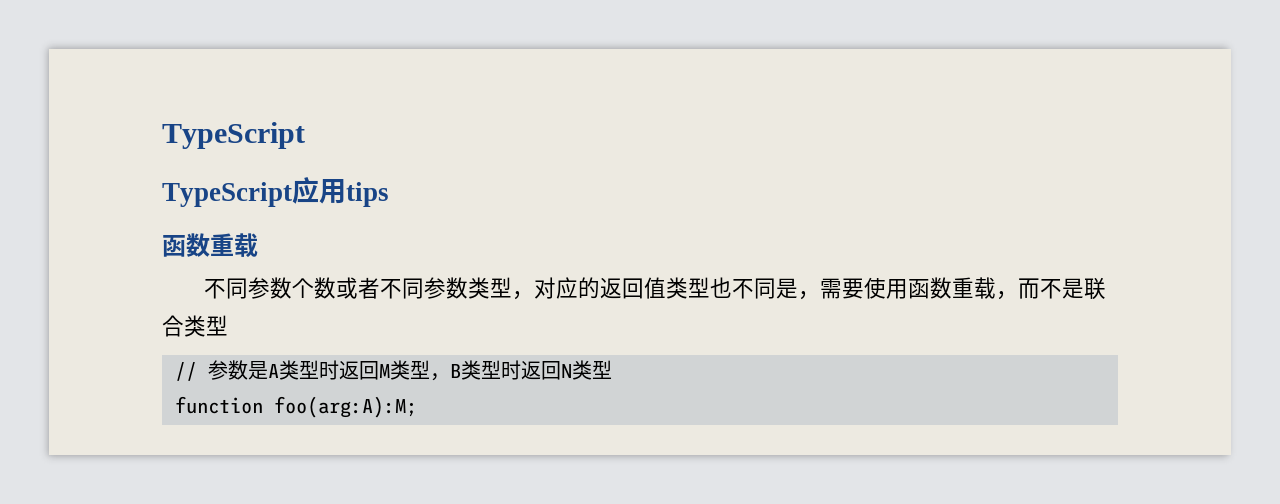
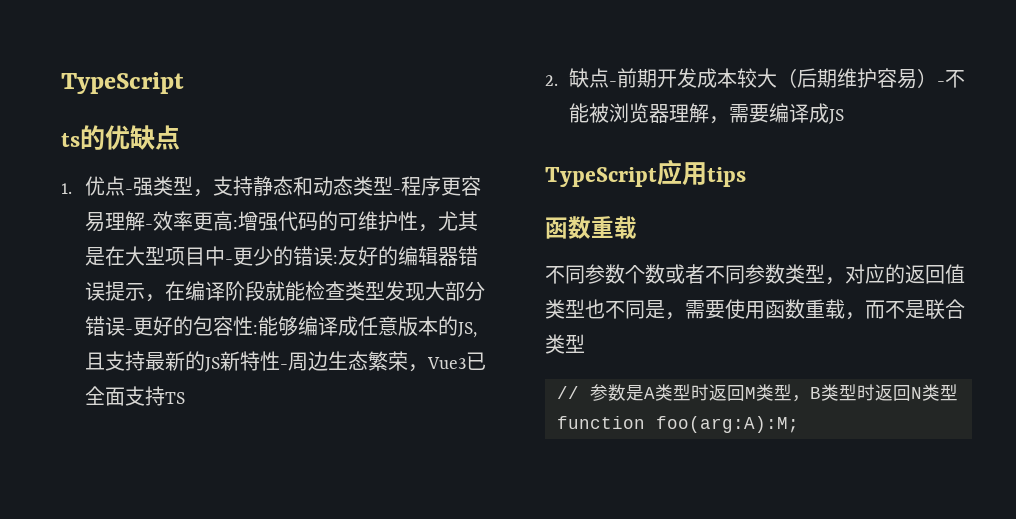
[162,122,305,149] TypeScript -> [61,72,184,94] [61,125,180,150] [61,176,482,197] [85,211,479,232] [85,246,479,266] [85,281,486,302] [85,316,478,338] [85,351,487,372] [85,386,186,406] [545,68,966,89] [569,103,845,124] TypeScript // ts的优缺点 // 1.优点-强类型，支持静态和动态类型-程序更容易理解-效率更高:增强代码的可维护性，尤其是在大型项目中-更少的错误:友好的编辑器错误提示，在编译阶段就能检查类型发现大部分错误-更好的包容性:能够编译成任意版本的JS,且支持最新的JS新特性-周边生态繁荣，Vue3已全面支持TS // 2.缺点-前期开发成本较大（后期维护容易）-不能被浏览器理解，需要编译成JS

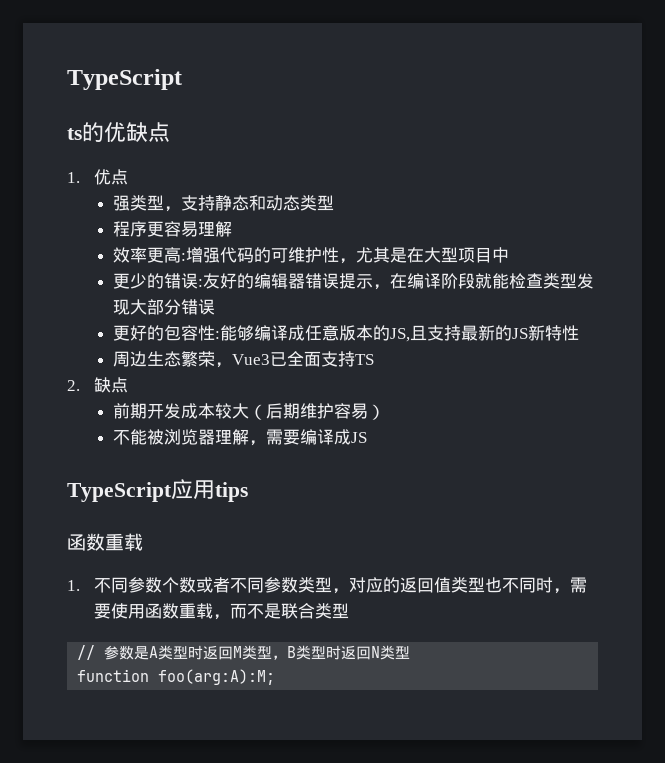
[125,189,134,194] - -> (129, 177) //
[393,189,402,194] - -> (334, 203) //
[145,224,154,229] - -> (232, 229) //
[225,259,234,264] - -> (509, 255) //
[125,329,134,334] - -> (215, 307) //
[280,364,289,369] - -> (579, 333) //
[609,81,618,86] - -> (129, 385) //
[937,81,946,86] - -> (385, 412) //
(637, 227) none -> [67,580,80,591] 1.
[645,300,665,319] 是 -> [536,577,554,593] 时

